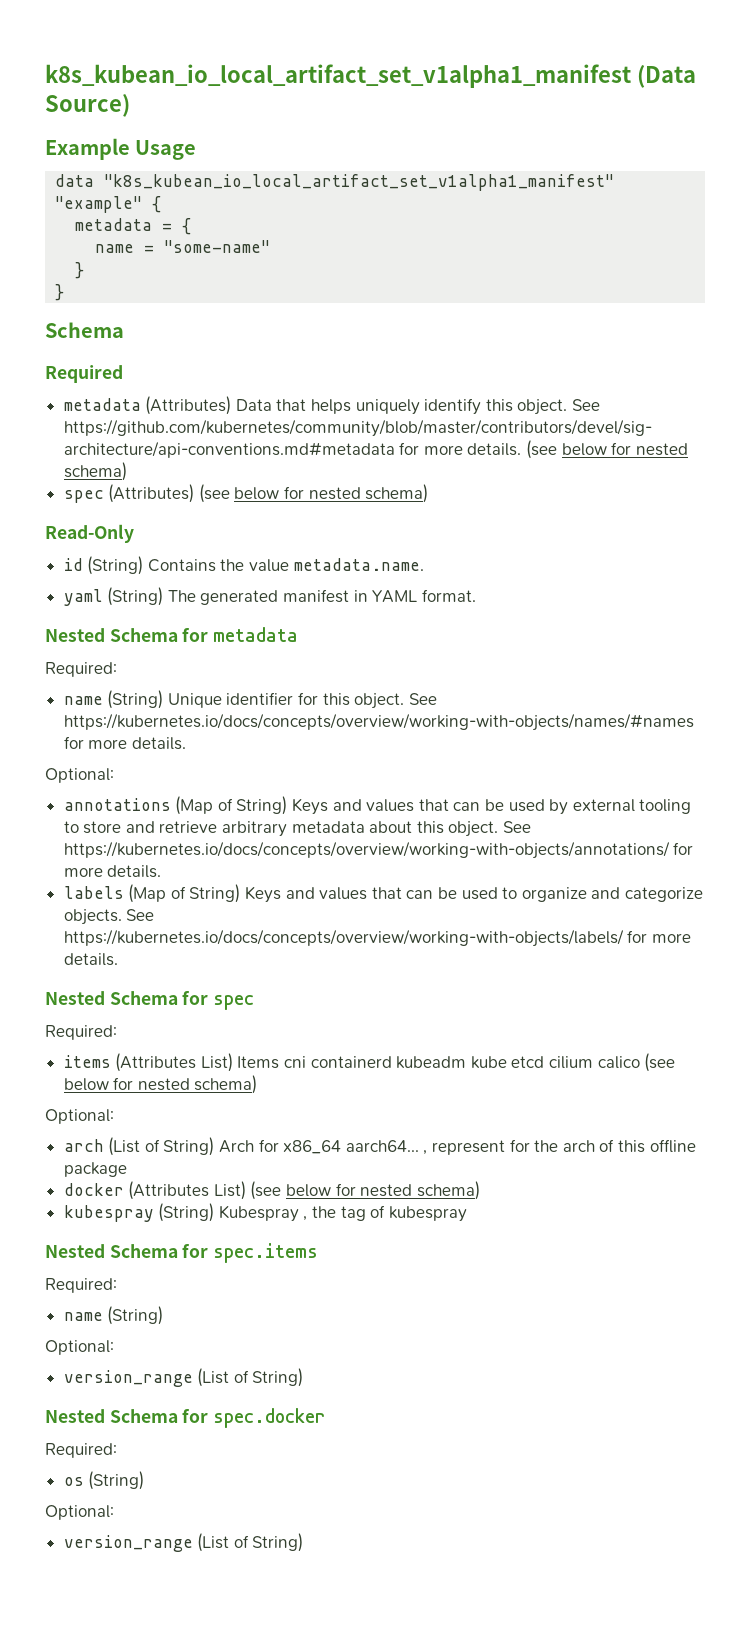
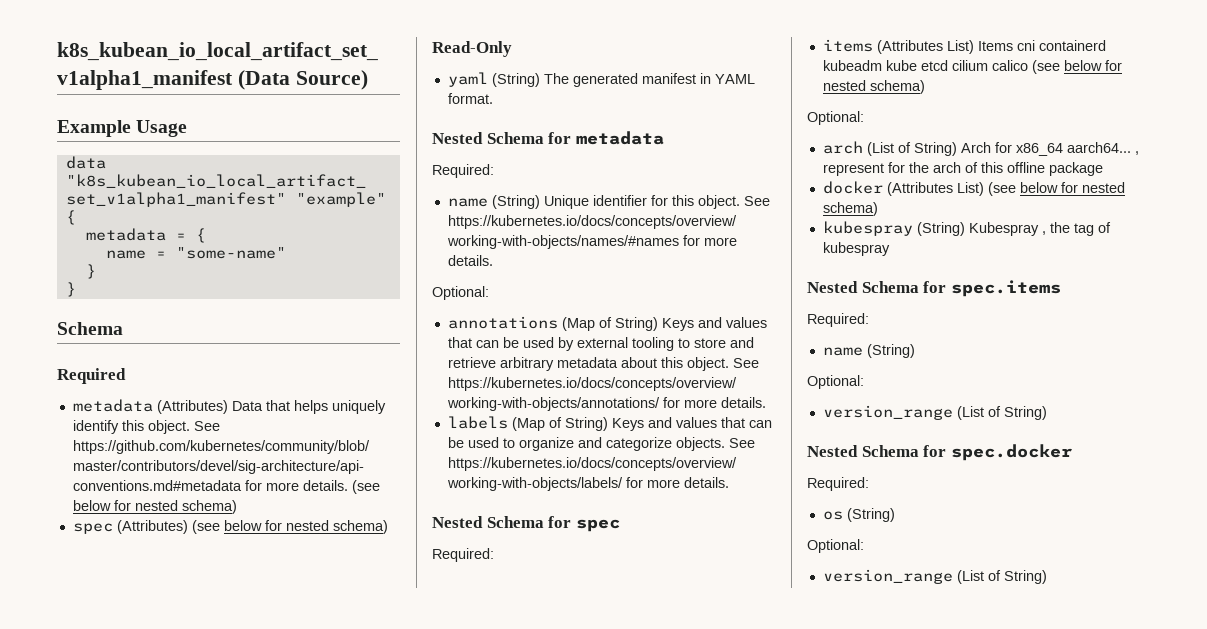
[63,556,424,575] // id (String) Contains the value metadata.name. -> (512, 49) none

